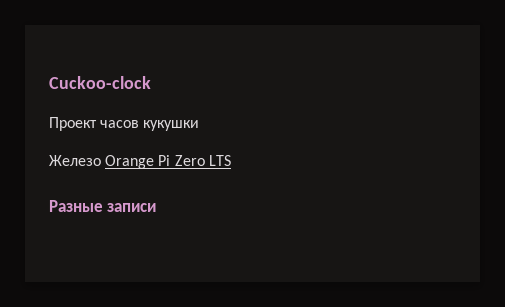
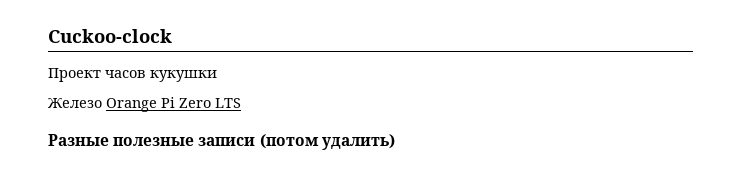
[107,203,157,212] записи -> [113,134,395,150] полезные записи (потом удалить)

